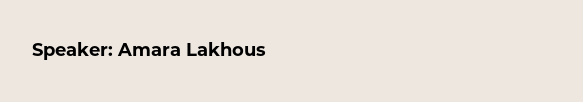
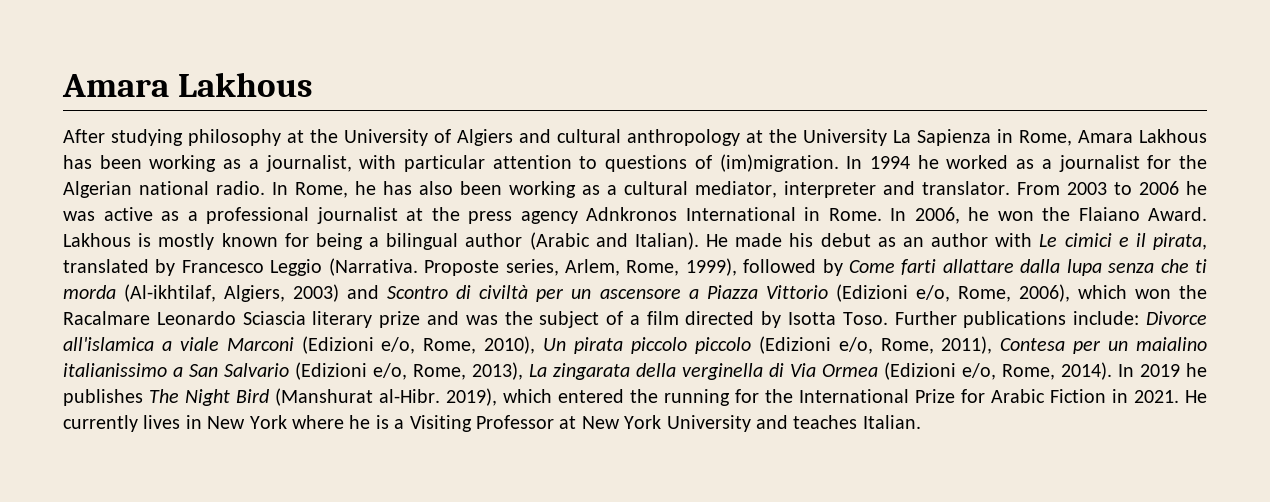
[32,42,266,60] Speaker: Amara Lakhous -> [62,72,314,97] [63,129,1207,146] [63,154,1207,172] [63,181,1207,198] [63,207,1207,224] [63,232,1207,250] [63,258,1208,276] [63,284,1207,302] [63,311,1207,328] [63,336,1208,354] [63,362,1207,380] [63,388,1207,406] [63,415,921,432] Amara Lakhous // After studying philosophy at the University of Algiers and cultural anthropology at the University La Sapienza in Rome, Amara Lakhous has been working as a journalist, with particular attention to questions of (im)migration. In 1994 he worked as a journalist for the Algerian national radio. In Rome, he has also been working as a cultural mediator, interpreter and translator. From 2003 to 2006 he was active as a professional journalist at the press agency Adnkronos International in Rome. In 2006, he won the Flaiano Award. Lakhous is mostly known for being a bilingual author (Arabic and Italian). He made his debut as an author with Le cimici e il pirata, translated by Francesco Leggio (Narrativa. Proposte series, Arlem, Rome, 1999), followed by Come farti allattare dalla lupa senza che ti morda (Al-ikhtilaf, Algiers, 2003) and Scontro di civiltà per un ascensore a Piazza Vittorio (Edizioni e/o, Rome, 2006), which won the Racalmare Leonardo Sciascia literary prize and was the subject of a film directed by Isotta Toso. Further publications include: Divorce all'islamica a viale Marconi (Edizioni e/o, Rome, 2010), Un pirata piccolo piccolo (Edizioni e/o, Rome, 2011), Contesa per un maialino italianissimo a San Salvario (Edizioni e/o, Rome, 2013), La zingarata della verginella di Via Ormea (Edizioni e/o, Rome, 2014). In 2019 he publishes The Night Bird (Manshurat al-Hibr. 2019), which entered the running for the International Prize for Arabic Fiction in 2021. He currently lives in New York where he is a Visiting Professor at New York University and teaches Italian.

